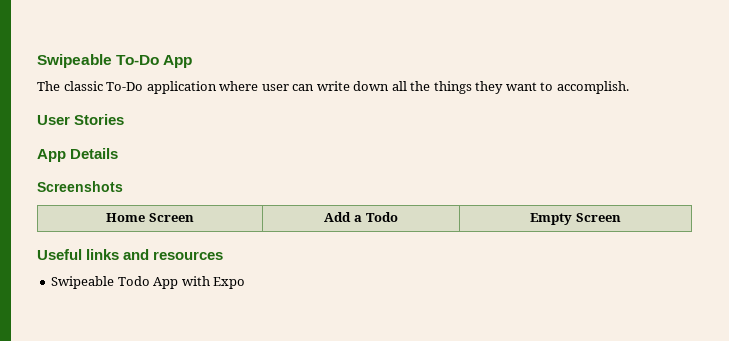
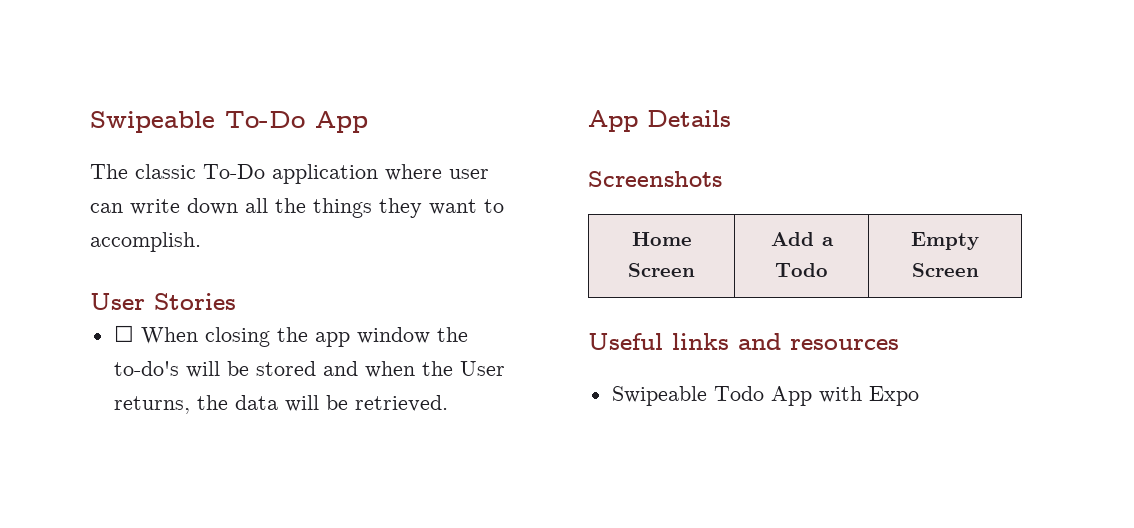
(125, 119) none -> [113,325,468,347] [113,361,505,378] [113,395,448,414] // ☐ When closing the app window the to-do's will be stored and when the User returns, the data will be retrieved.

